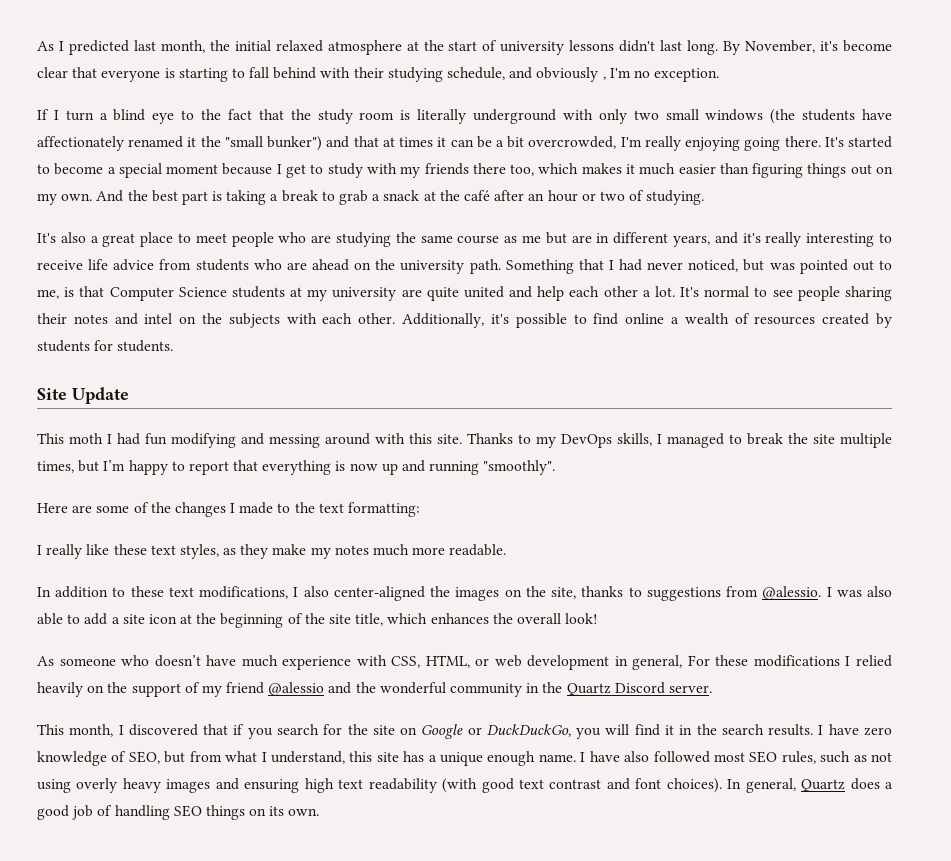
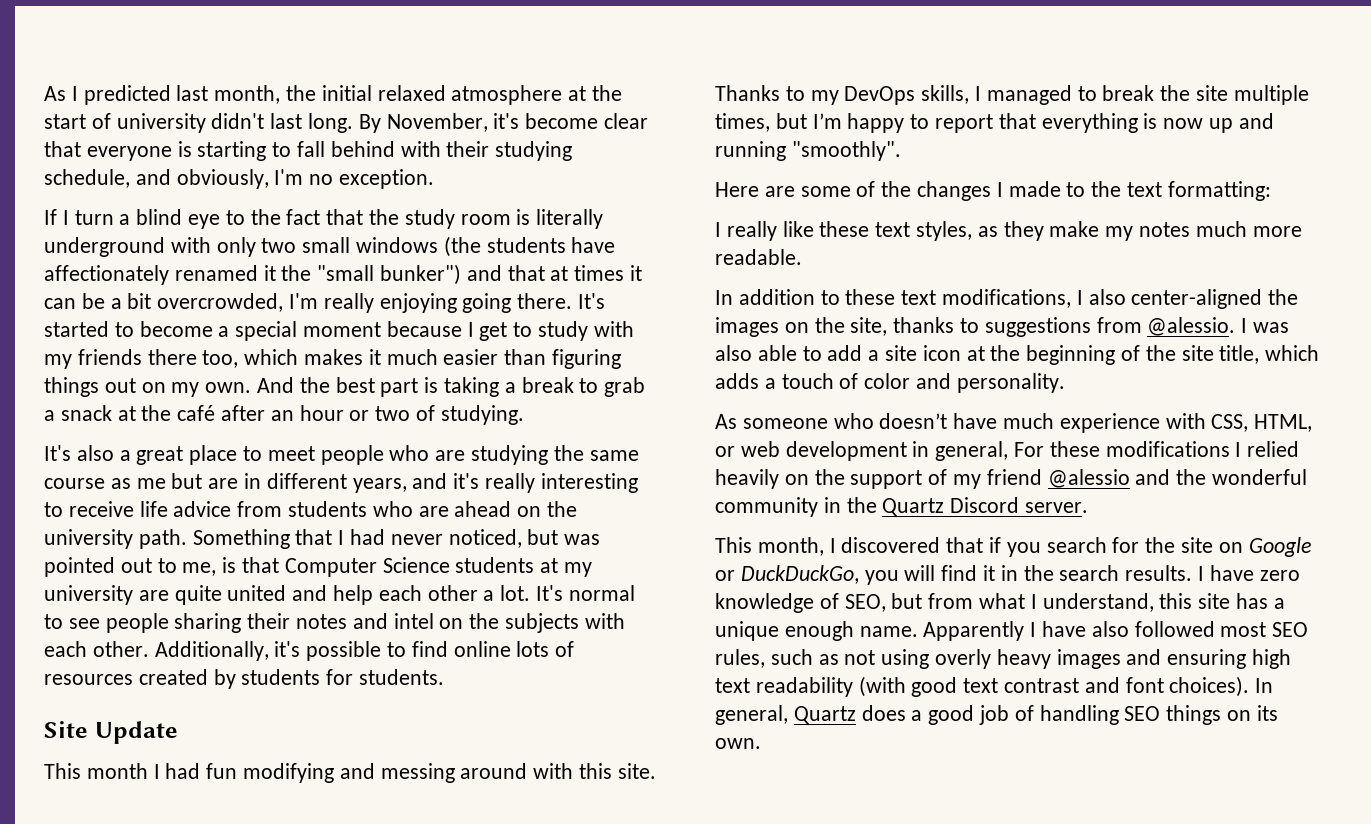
[569,40,615,51] lessons -> (206, 123) none
[536,67,606,82] obviously , -> [176,169,269,189] obviously,
[670,313,729,324] a wealth -> [516,641,550,657] lots
[69,433,103,444] moth -> [86,763,148,779] month
[430,613,598,624] enhances the overall look! -> [715,373,1065,393] adds a touch of color and personality.
(576, 758) none -> [923,621,1025,641] Apparently

